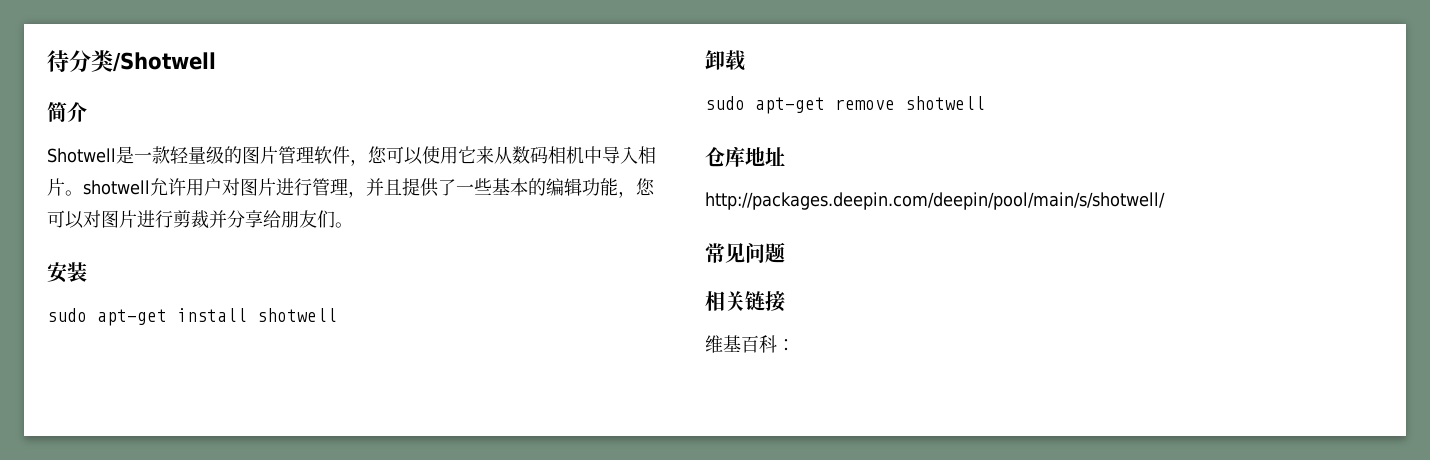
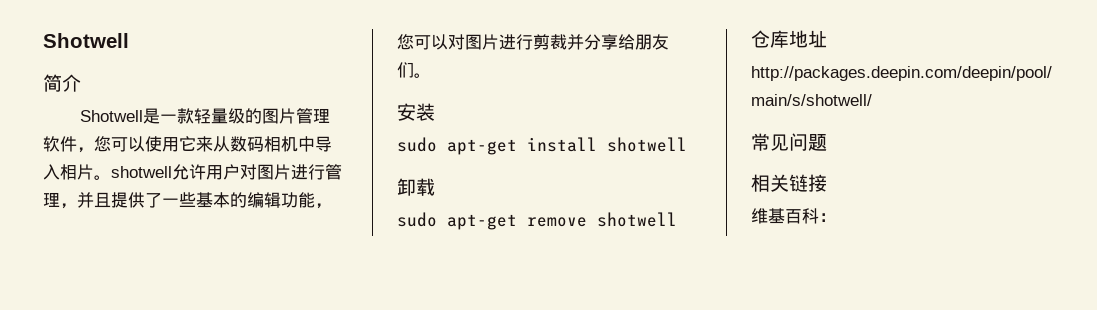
[47,50,216,72] 待分类/Shotwell -> [43,33,129,48] Shotwell

